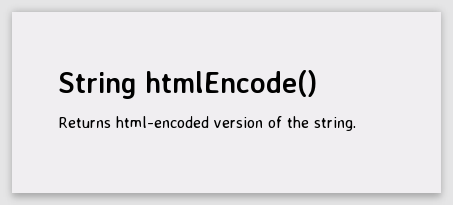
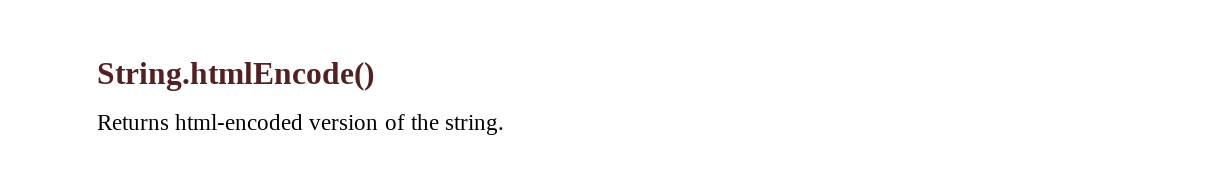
[58,70,317,99] String htmlEncode() -> [97,62,374,91] String.htmlEncode()

